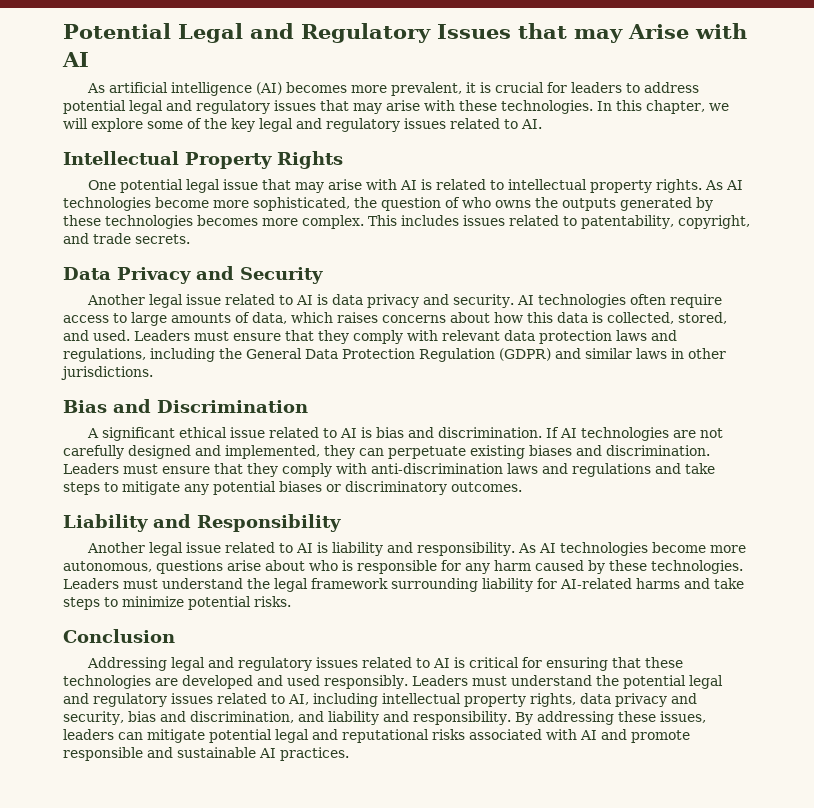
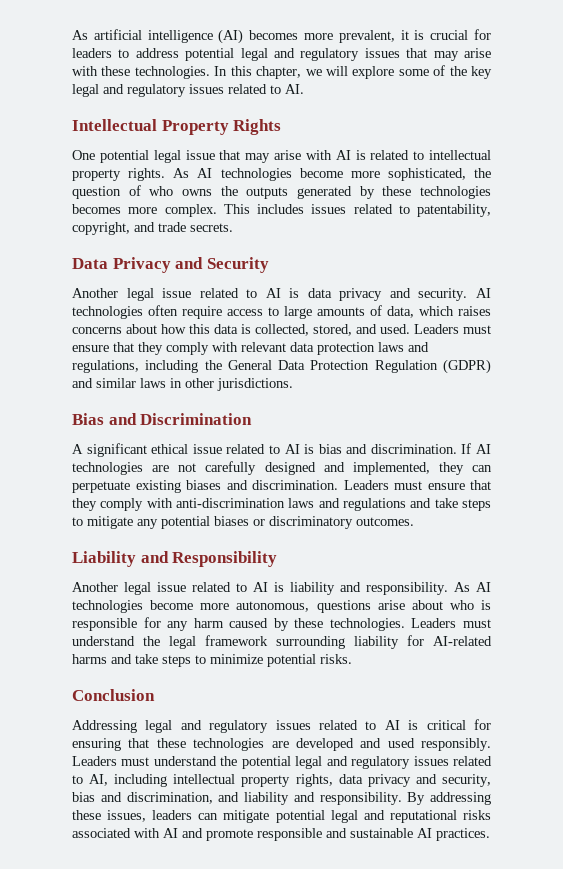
[63,23,747,43] [62,52,89,67] Potential Legal and Regulatory Issues that may Arise with AI // -> (72, 35) none

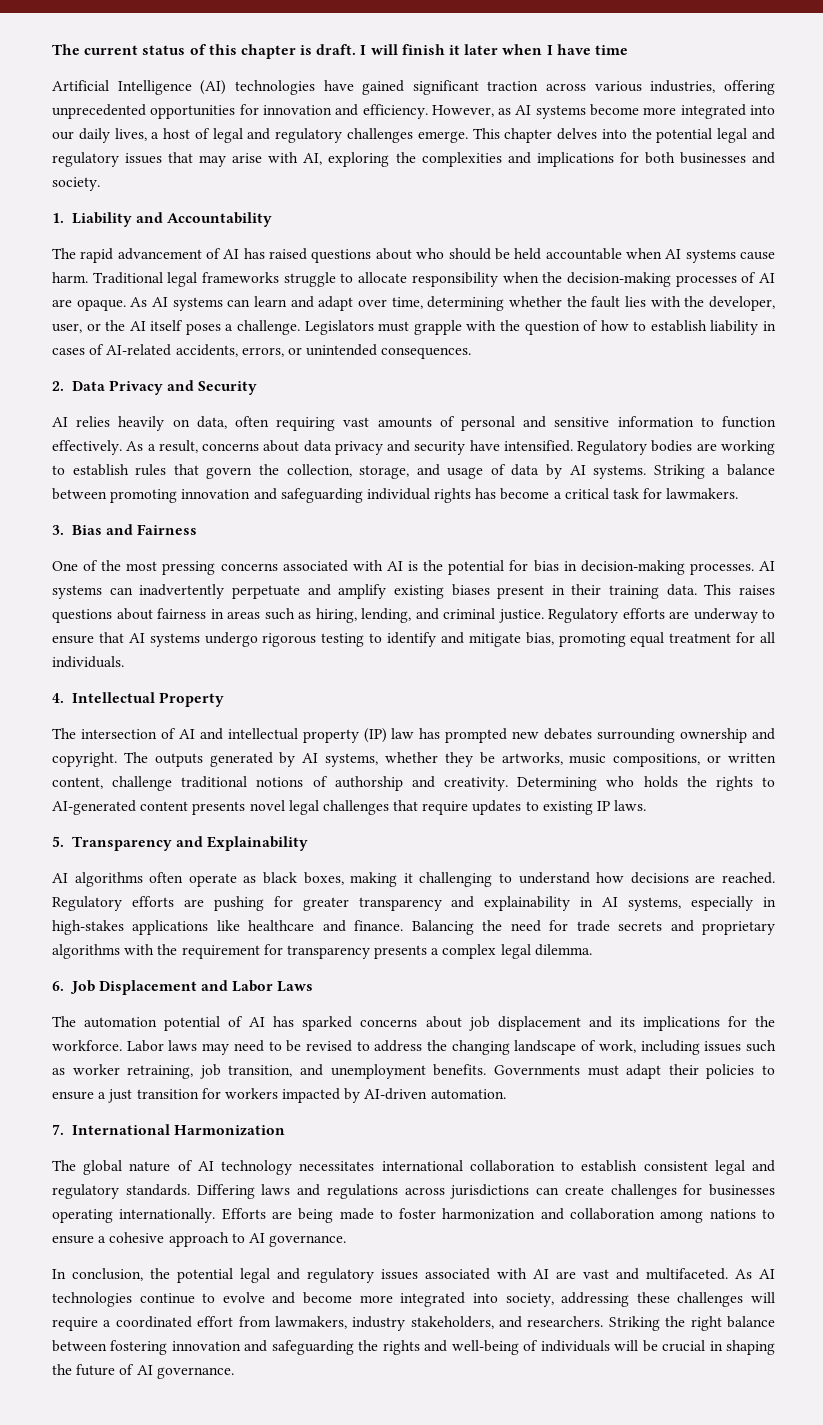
[72,29,492,44] [72,48,179,58] As artificial intelligence (AI) becomes more prevalent, it is crucial for leaders to address -> [52,44,628,59] [52,80,775,95] [52,104,775,119] [52,128,652,143] The current status of this chapter is draft. I will finish it later when I have time // Artificial Intelligence (AI) technologies have gained significant traction across various industries, offering unprecedented opportunities for innovation and efficiency. However, as AI systems become more integrated into our daily lives, a host of legal and regulatory challenges emerge. This chapter delves into the
[101,65,493,79] [72,84,304,97] [72,119,282,135] [72,150,491,163] [72,168,491,181] [72,185,492,199] [72,204,491,217] [72,222,233,235] [72,257,269,273] [72,288,492,301] [72,305,491,319] [72,324,491,336] [72,342,429,355] [72,359,491,374] [72,378,293,391] [72,413,253,425] [72,443,491,457] [72,461,492,475] [72,480,491,493] [72,498,491,511] [72,516,414,529] [72,551,278,567] [72,582,491,595] [72,600,491,613] [72,617,491,631] [72,635,492,649] [72,654,352,667] [72,689,155,701] [72,719,491,733] [72,738,491,751] [72,756,493,769] [72,774,491,787] [72,792,491,805] [72,810,491,823] [72,828,490,841] these technologies. In this chapter, we will explore some of the key legal and regulatory issues related to AI. // Intellectual Property Rights // One potential legal issue that may arise with AI is related to intellectual property rights. As AI technologies become more sophisticated, the question of who owns the outputs generated by these technologies becomes more complex. This includes issues related to patentability, copyright, and trade secrets. // Data Privacy and Security // Another legal issue related to AI is data privacy and security. AI technologies often require access to large amounts of data, which raises concerns about how this data is collected, stored, and used. Leaders must ensure that they comply with relevant data protection laws and regulations, including the General Data Protection Regulation (GDPR) and similar laws in other jurisdictions. // Bias and Discrimination // A significant ethical issue related to AI is bias and discrimination. If AI technologies are not carefully designed and implemented, they can perpetuate existing biases and discrimination. Leaders must ensure that they comply with anti-discrimination laws and regulations and take steps to mitigate any potential biases or discriminatory outcomes. // Liability and Responsibility // Another legal issue related to AI is liability and responsibility. As AI technologies become more autonomous, questions arise about who is responsible for any harm caused by these technologies. Leaders must understand the legal framework surrounding liability for AI-related harms and take steps to minimize potential risks. // Conclusion // Addressing legal and regulatory issues related to AI is critical for ensuring that these technologies are developed and used responsibly. Leaders must understand the potential legal and regulatory issues related to AI, including intellectual property rights, data privacy and security, bias and discrimination, and liability and responsibility. By addressing these issues, leaders can mitigate potential legal and reputational risks associated with AI and promote responsible and sustainable AI practices. -> [303,152,775,167] [52,177,100,191] [52,212,273,227] [52,248,776,263] [52,272,776,287] [52,296,775,311] [52,320,776,335] [52,344,472,359] [52,380,258,395] [52,416,776,431] [52,440,775,455] [52,464,775,479] [52,488,739,503] [52,524,198,535] [52,560,776,575] [52,584,775,599] [52,608,775,623] [52,632,775,647] [52,656,124,668] [52,692,224,707] [52,728,775,743] [52,752,776,767] [52,776,776,791] [52,800,647,815] [52,836,309,851] [52,872,776,887] [52,896,776,911] [52,920,775,935] [52,944,592,959] [52,980,314,995] [52,1016,775,1031] [52,1040,777,1055] [52,1064,776,1079] [52,1088,506,1103] [52,1124,285,1136] [52,1160,776,1175] [52,1184,775,1199] [52,1208,775,1223] [52,1232,347,1247] [52,1268,775,1283] [52,1292,776,1307] [52,1316,775,1331] [52,1340,775,1355] [52,1364,234,1379] AI, exploring the complexities and implications for both businesses and society. // 1. Liability and Accountability // The rapid advancement of AI has raised questions about who should be held accountable when AI systems cause harm. Traditional legal frameworks struggle to allocate responsibility when the decision-making processes of AI are opaque. As AI systems can learn and adapt over time, determining whether the fault lies with the developer, user, or the AI itself poses a challenge. Legislators must grapple with the question of how to establish liability in cases of AI-related accidents, errors, or unintended consequences. // 2. Data Privacy and Security // AI relies heavily on data, often requiring vast amounts of personal and sensitive information to function effectively. As a result, concerns about data privacy and security have intensified. Regulatory bodies are working to establish rules that govern the collection, storage, and usage of data by AI systems. Striking a balance between promoting innovation and safeguarding individual rights has become a critical task for lawmakers. // 3. Bias and Fairness // One of the most pressing concerns associated with AI is the potential for bias in decision-making processes. AI systems can inadvertently perpetuate and amplify existing biases present in their training data. This raises questions about fairness in areas such as hiring, lending, and criminal justice. Regulatory efforts are underway to ensure that AI systems undergo rigorous testing to identify and mitigate bias, promoting equal treatment for all individuals. // 4. Intellectual Property // The intersection of AI and intellectual property (IP) law has prompted new debates surrounding ownership and copyright. The outputs generated by AI systems, whether they be artworks, music compositions, or written content, challenge traditional notions of authorship and creativity. Determining who holds the rights to AI-generated content presents novel legal challenges that require updates to existing IP laws. // 5. Transparency and Explainability // AI algorithms often operate as black boxes, making it challenging to understand how decisions are reached. Regulatory efforts are pushing for greater transparency and explainability in AI systems, especially in high-stakes applications like healthcare and finance. Balancing the need for trade secrets and proprietary algorithms with the requirement for transparency presents a complex legal dilemma. // 6. Job Displacement and Labor Laws // The automation potential of AI has sparked concerns about job displacement and its implications for the workforce. Labor laws may need to be revised to address the changing landscape of work, including issues such as worker retraining, job transition, and unemployment benefits. Governments must adapt their policies to ensure a just transition for workers impacted by AI-driven automation. // 7. International Harmonization // The global nature of AI technology necessitates international collaboration to establish consistent legal and regulatory standards. Differing laws and regulations across jurisdictions can create challenges for businesses operating internationally. Efforts are being made to foster harmonization and collaboration among nations to ensure a cohesive approach to AI governance. // In conclusion, the potential legal and regulatory issues associated with AI are vast and multifaceted. As AI technologies continue to evolve and become more integrated into society, addressing these challenges will require a coordinated effort from lawmakers, industry stakeholders, and researchers. Striking the right balance between fostering innovation and safeguarding the rights and well-being of individuals will be crucial in shaping the future of AI governance.

